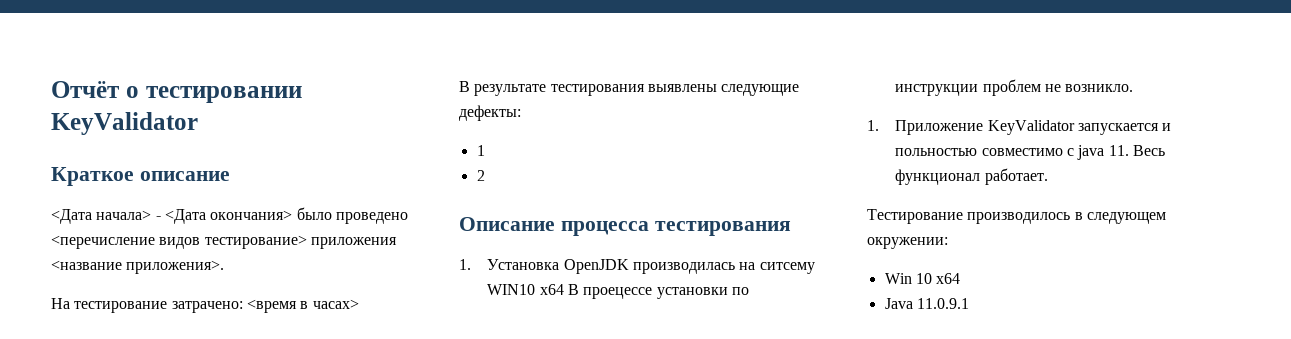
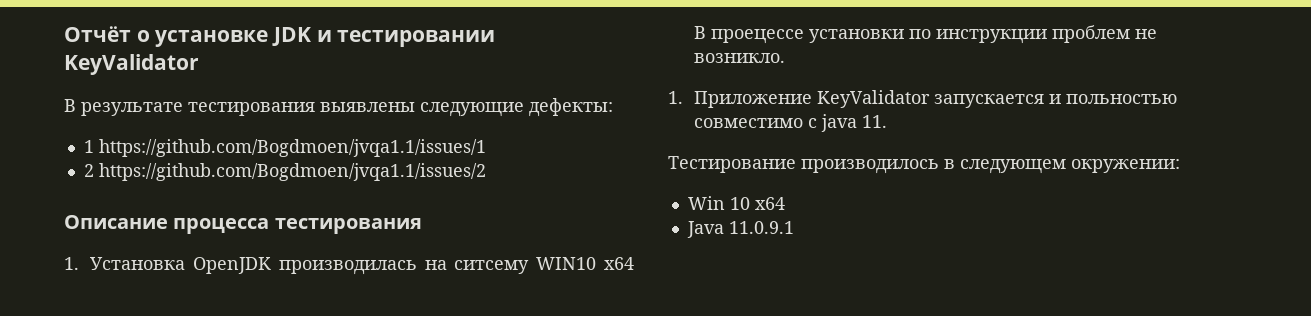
(139, 92) none -> [155,27,332,47] установке JDK и
[51,167,230,186] [51,207,408,224] [51,235,397,249] [51,260,225,274] [51,298,359,313] // Краткое описание // <Дата начала> - <Дата окончания> было проведено <перечисление видов тестирование> приложения <название приложения>. // На тестирование затрачено: <время в часах> -> (199, 64) none
(485, 150) none -> [98,139,486,157] https://github.com/Bogdmoen/jvqa1.1/issues/1
(485, 175) none -> [98,163,486,181] https://github.com/Bogdmoen/jvqa1.1/issues/2
[1133,145,1166,156] [895,168,1048,185] Весь функционал работает. -> (888, 121) none

